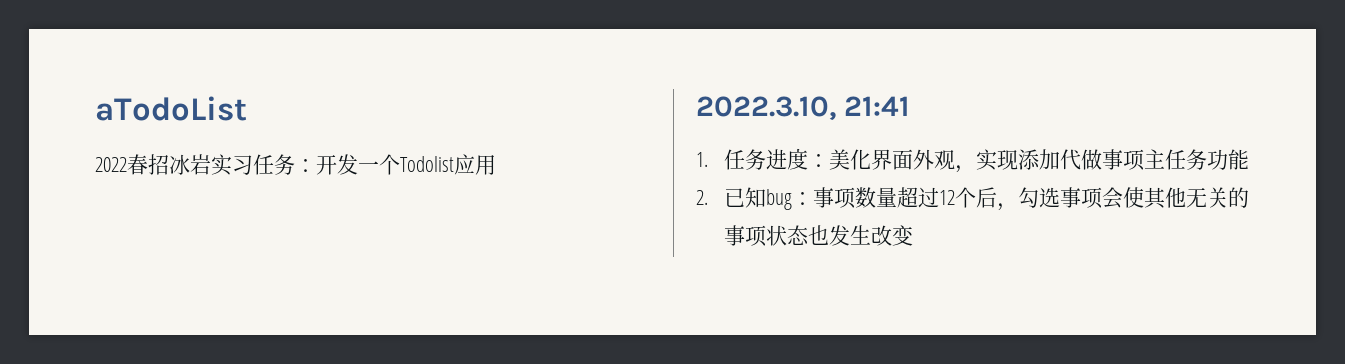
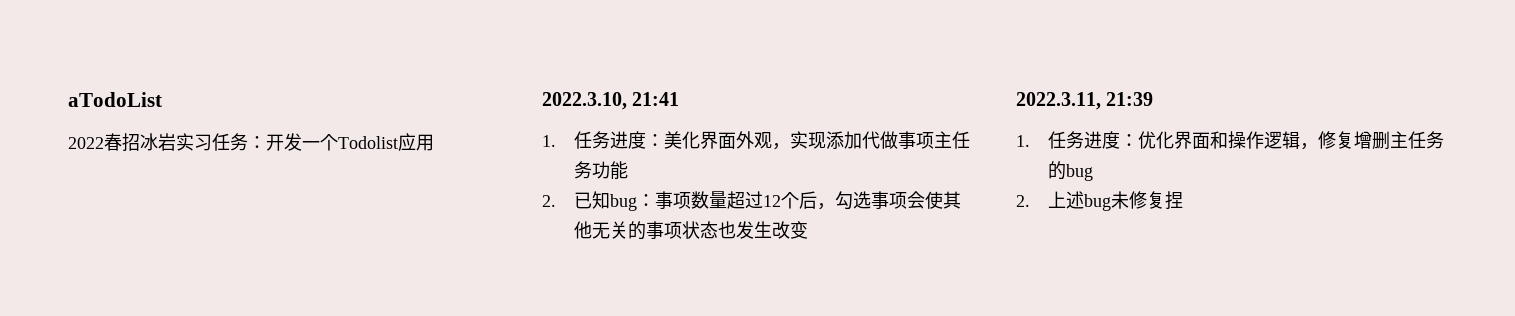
(914, 235) none -> [1016,92,1154,110] [1016,131,1445,150] [1048,161,1094,181] [1016,191,1184,211] // 2022.3.11, 21:39 // 1.任务进度：优化界面和操作逻辑，修复增删主任务的bug // 2.上述bug未修复捏

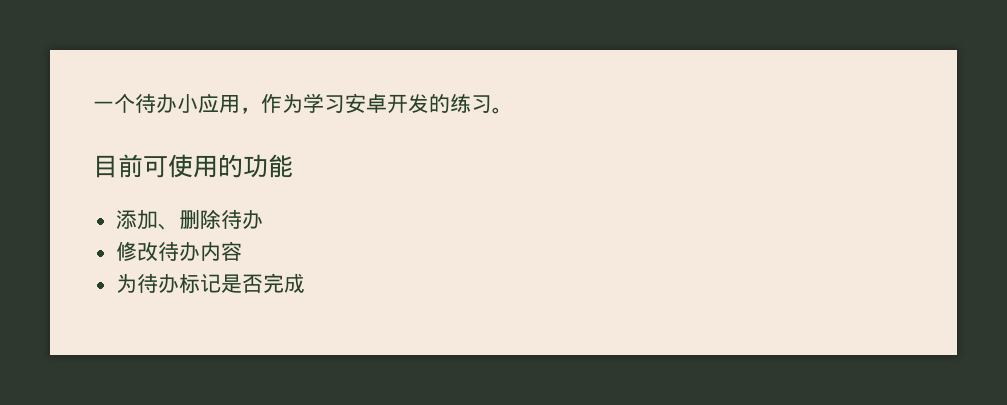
[68,92,162,107] [68,133,434,151] [542,92,680,110] [542,131,971,150] [574,161,629,180] [542,191,962,211] [574,221,809,240] [1016,92,1154,110] [1016,131,1445,150] [1048,161,1094,181] [1016,191,1184,211] aTodoList // 2022春招冰岩实习任务：开发一个Todolist应用 // 2022.3.10, 21:41 // 1.任务进度：美化界面外观，实现添加代做事项主任务功能 // 2.已知bug：事项数量超过12个后，勾选事项会使其他无关的事项状态也发生改变 // 2022.3.11, 21:39 // 1.任务进度：优化界面和操作逻辑，修复增删主任务的bug // 2.上述bug未修复捏 -> [93,93,513,114] [93,154,293,178] [116,209,264,230] [116,241,243,261] [116,273,306,293] 一个待办小应用，作为学习安卓开发的练习。 // 目前可使用的功能 // 添加、删除待办 // 修改待办内容 // 为待办标记是否完成

